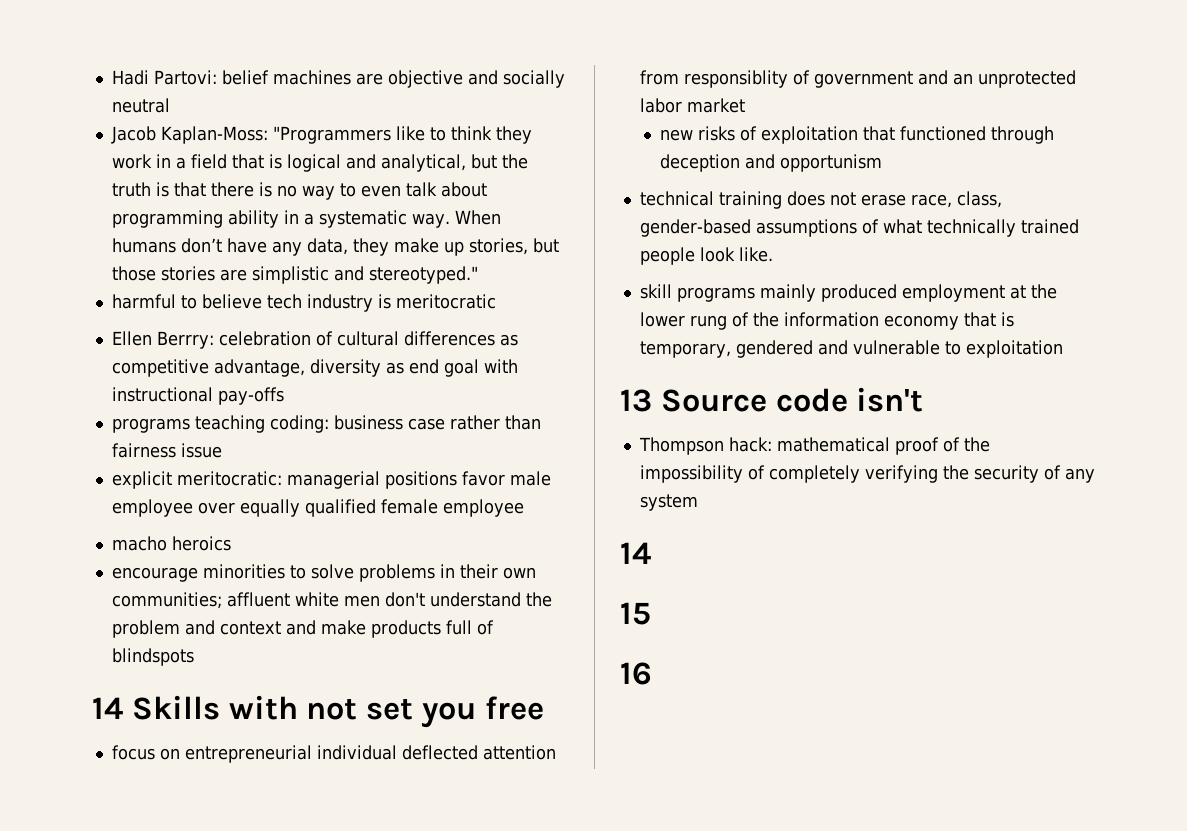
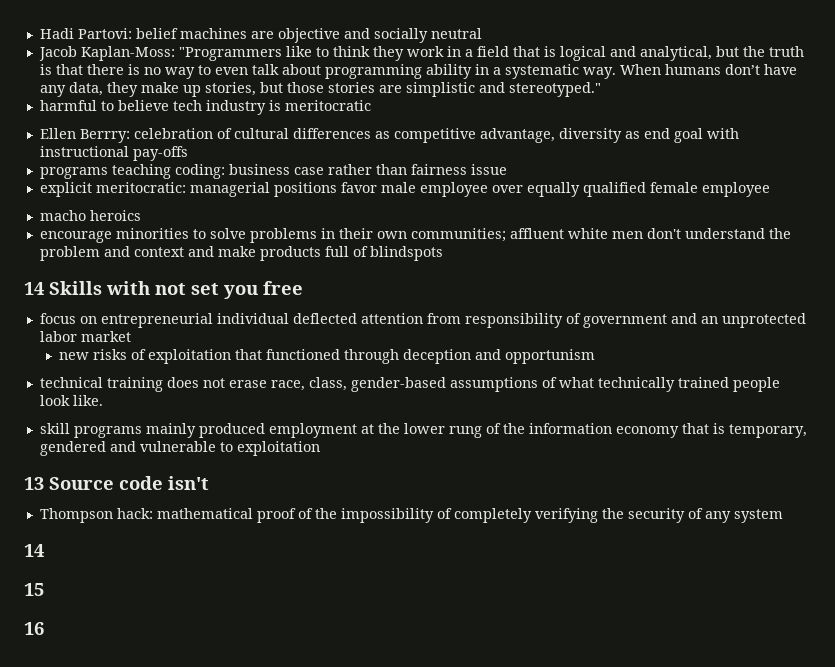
[683,70,788,88] responsiblity -> [464,313,563,328] responsibility

